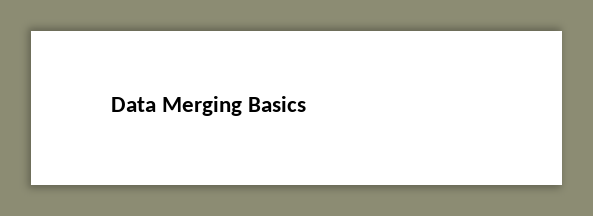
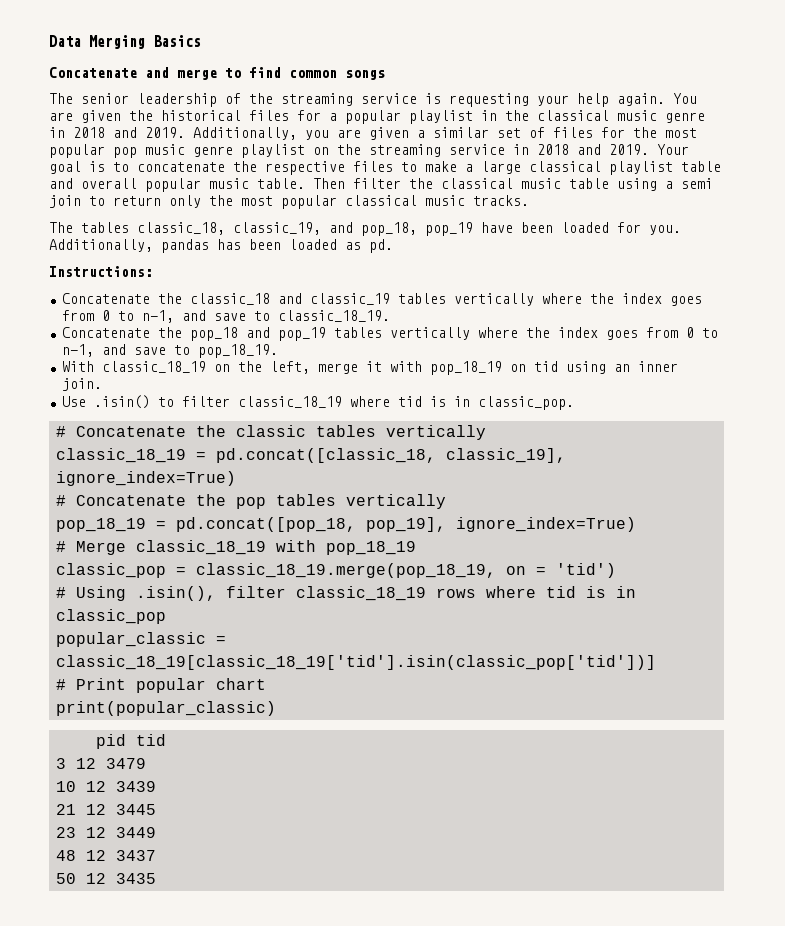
(307, 104) none -> [49,67,385,80] [49,93,697,107] [49,110,705,124] [49,127,697,140] [49,144,689,158] [49,161,721,175] [49,178,713,192] [49,195,529,209] [49,222,681,236] [49,239,393,253] [49,266,153,277] [61,293,702,306] [61,310,390,323] [61,327,718,341] [61,344,278,358] [61,361,678,375] [61,378,102,391] [61,395,574,410] [55,425,486,440] [55,448,566,463] [55,471,236,486] [55,494,446,509] [55,517,636,532] [55,540,416,555] [55,563,616,578] [55,586,636,601] [55,609,166,624] [55,632,226,647] [55,655,656,670] [55,678,266,693] [55,701,276,716] [95,734,166,749] [55,758,146,769] [55,781,156,792] [55,804,156,815] [55,827,156,838] [55,850,156,861] [55,873,156,884] // Concatenate and merge to find common songs // The senior leadership of the streaming service is requesting your help again. You are given the historical files for a popular playlist in the classical music genre in 2018 and 2019. Additionally, you are given a similar set of files for the most popular pop music genre playlist on the streaming service in 2018 and 2019. Your goal is to concatenate the respective files to make a large classical playlist table and overall popular music table. Then filter the classical music table using a semi join to return only the most popular classical music tracks. // The tables classic_18, classic_19, and pop_18, pop_19 have been loaded for you. Additionally, pandas has been loaded as pd. // Instructions: // Concatenate the classic_18 and classic_19 tables vertically where the index goes from 0 to n-1, and save to classic_18_19. // Concatenate the pop_18 and pop_19 tables vertically where the index goes from 0 to n-1, and save to pop_18_19. // With classic_18_19 on the left, merge it with pop_18_19 on tid using an inner join. // Use .isin() to filter classic_18_19 where tid is in classic_pop. // # Concatenate the classic tables vertically // classic_18_19 = pd.concat([classic_18, classic_19], ignore_index=True) // # Concatenate the pop tables vertically // pop_18_19 = pd.concat([pop_18, pop_19], ignore_index=True) // # Merge classic_18_19 with pop_18_19 // classic_pop = classic_18_19.merge(pop_18_19, on = 'tid') // # Using .isin(), filter classic_18_19 rows where tid is in classic_pop // popular_classic = classic_18_19[classic_18_19['tid'].isin(classic_pop['tid'])] // # Print popular chart // print(popular_classic) // pid tid // 3 12 3479 // 10 12 3439 // 21 12 3445 // 23 12 3449 // 48 12 3437 // 50 12 3435

